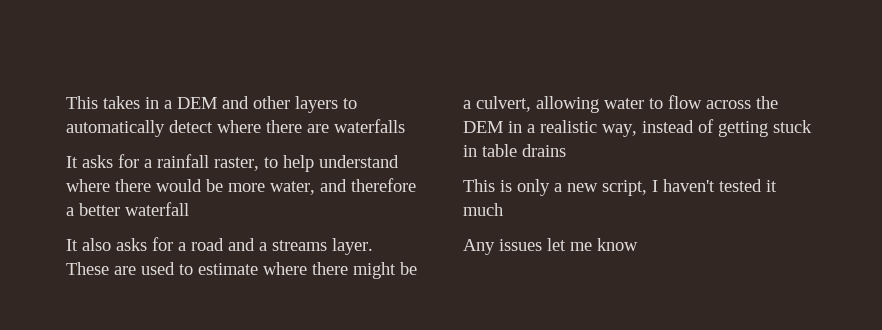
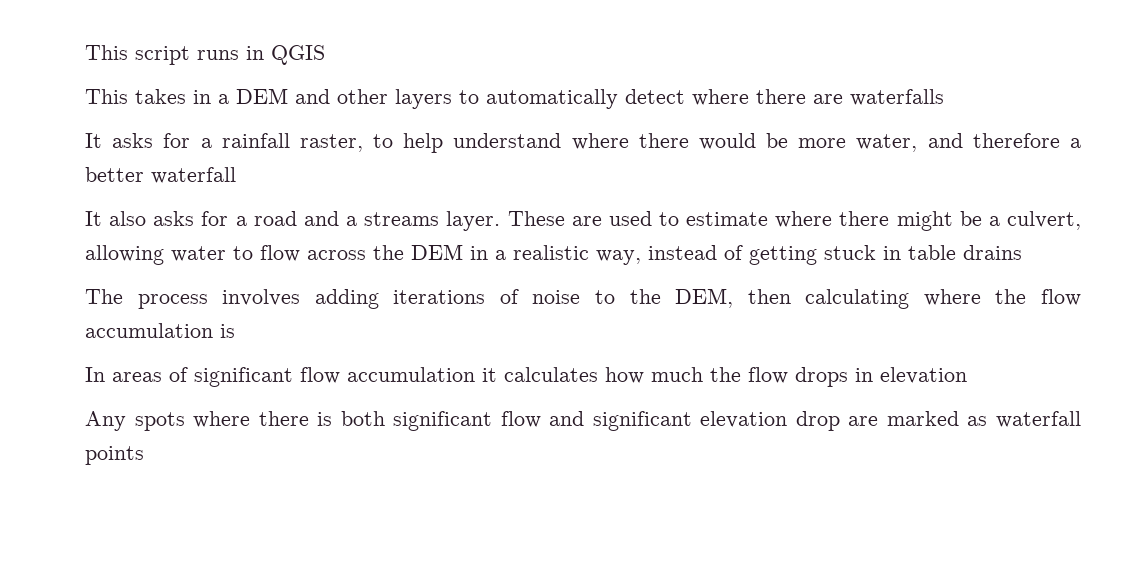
[66,96,98,109] This -> [85,45,325,65] [85,89,128,104] This script runs in QGIS // This
[463,179,777,196] [463,203,503,216] [463,238,638,255] This is only a new script, I haven't tested it much // Any issues let me know -> [85,288,1081,309] [85,323,235,338] [85,367,967,387] [85,411,1081,431] [85,446,144,465] The process involves adding iterations of noise to the DEM, then calculating where the flow accumulation is // In areas of significant flow accumulation it calculates how much the flow drops in elevation // Any spots where there is both significant flow and significant elevation drop are marked as waterfall points

